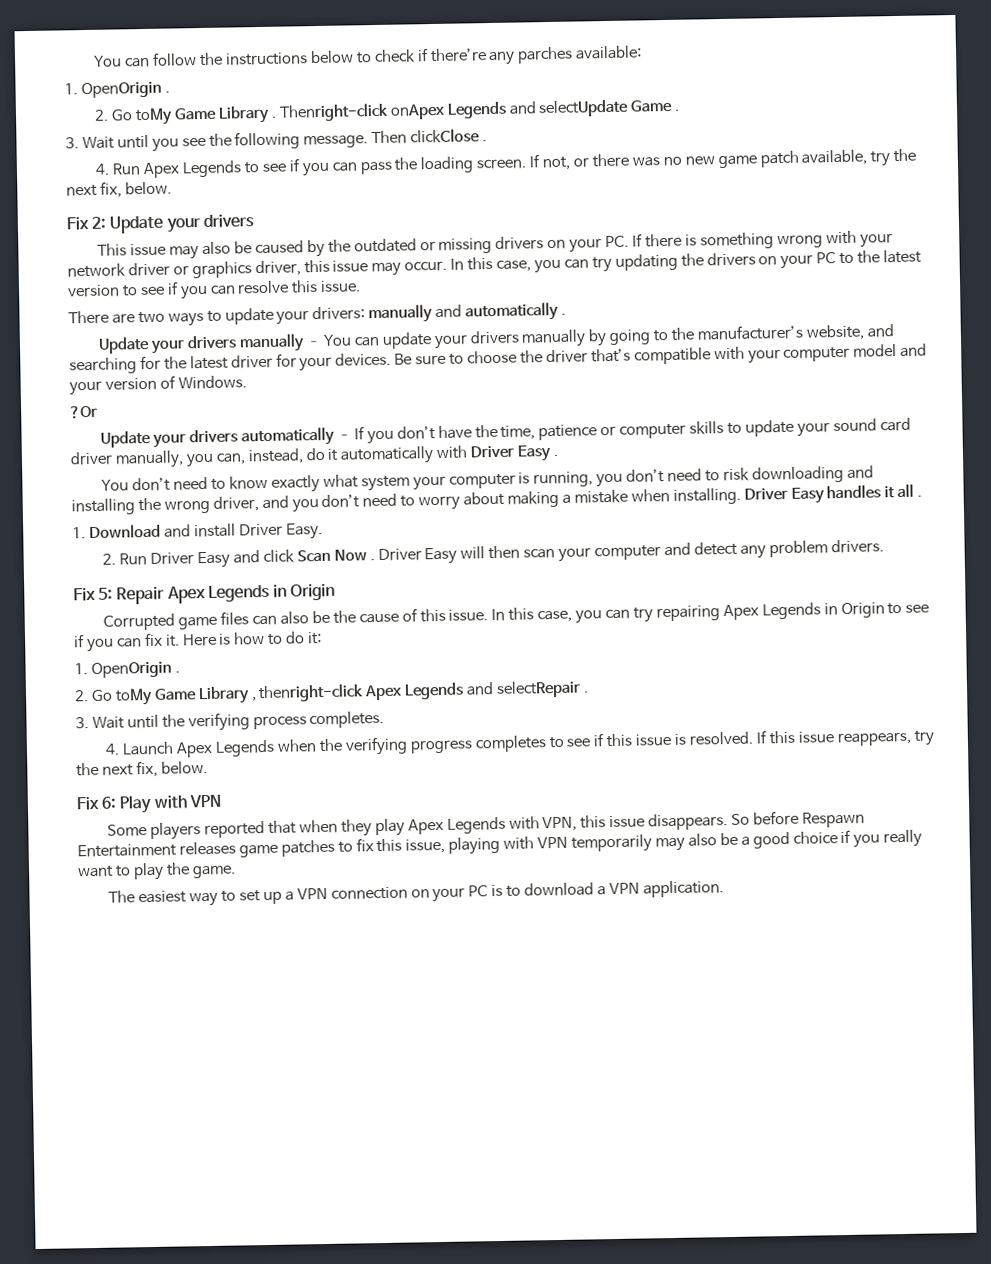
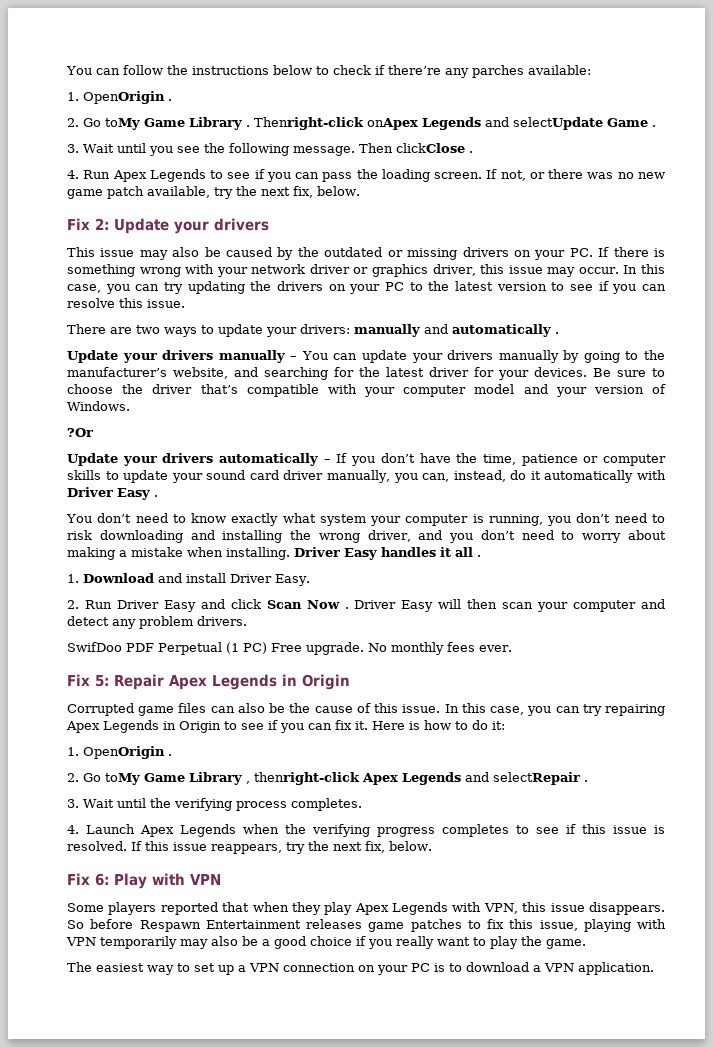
(884, 546) none -> [67,642,512,655] // SwifDoo PDF Perpetual (1 PC) Free upgrade. No monthly fees ever.

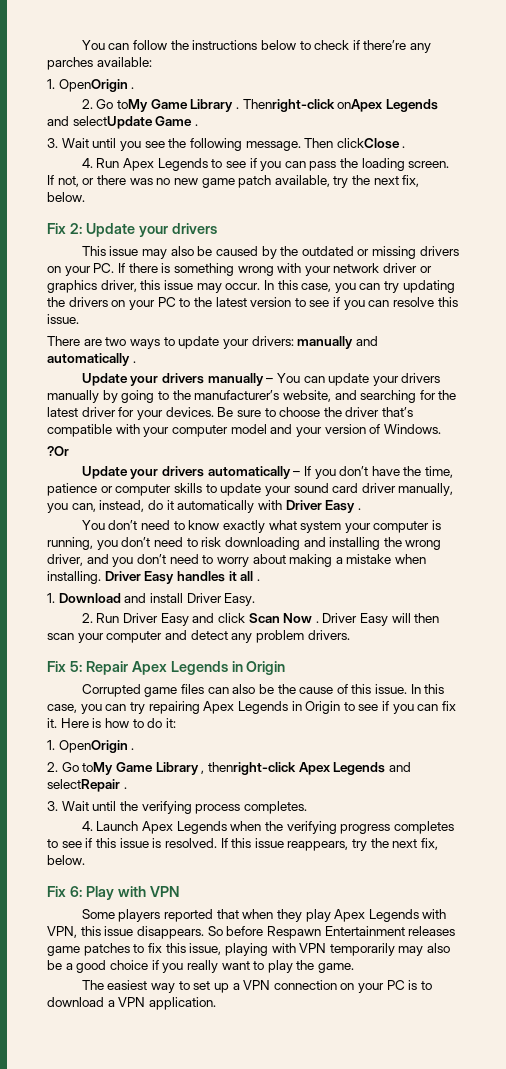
[67,642,512,655] // SwifDoo PDF Perpetual (1 PC) Free upgrade. No monthly fees ever. -> (350, 635) none

